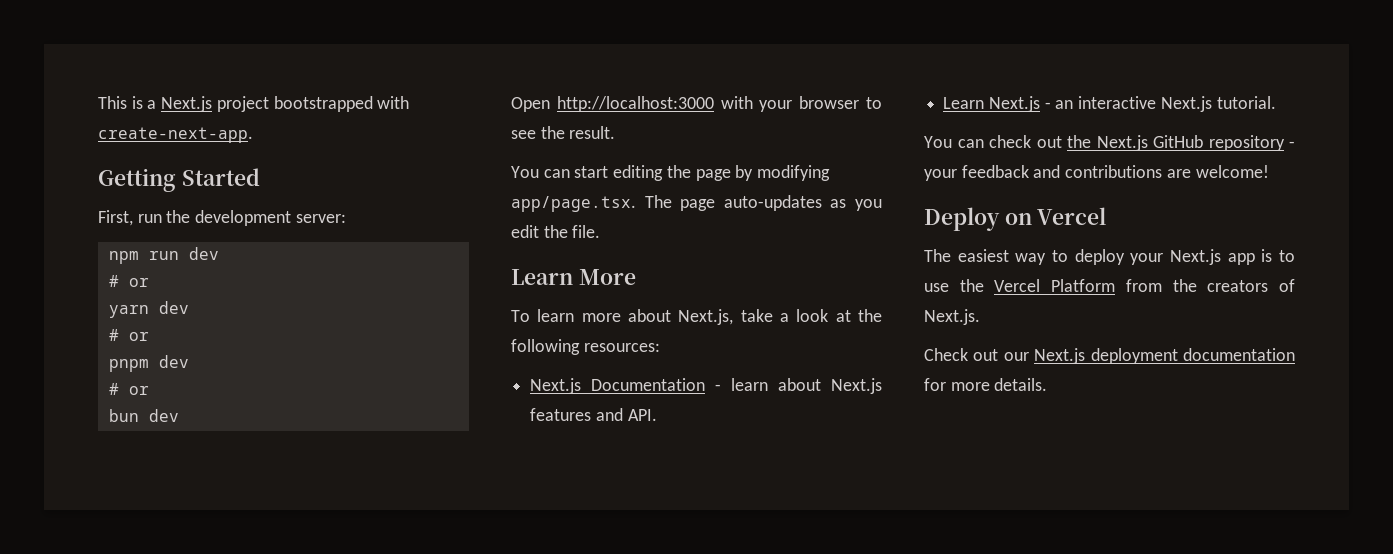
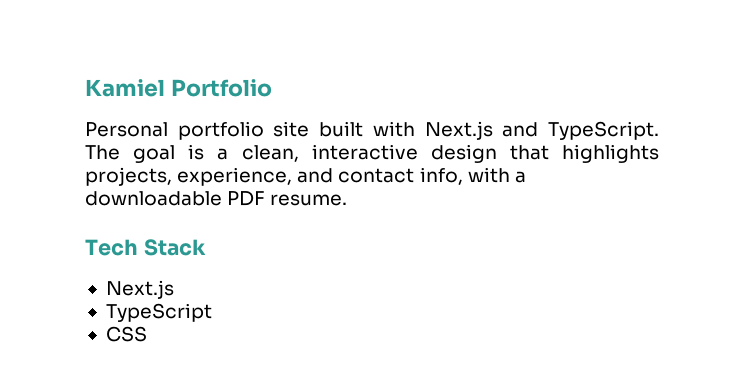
[98,96,410,112] [98,127,253,143] [98,168,260,192] [98,210,346,226] [108,247,219,264] [108,275,149,287] [108,301,189,318] [108,329,149,341] [108,355,189,372] [108,383,149,395] [108,409,179,422] [511,96,882,112] [511,126,616,139] [511,165,831,181] [511,195,882,212] [511,225,601,238] [511,269,636,285] [511,309,882,325] [511,339,660,355] [530,378,882,394] [530,408,657,421] [943,96,1276,112] [924,135,1295,151] [924,165,1269,181] [924,207,1107,231] [924,249,1295,265] [924,279,1295,292] [924,309,980,325] [924,348,1295,364] [924,378,1048,391] This is a Next.js project bootstrapped with create-next-app. // Getting Started // First, run the development server: // npm run dev // # or // yarn dev // # or // pnpm dev // # or // bun dev // Open http://localhost:3000 with your browser to see the result. // You can start editing the page by modifying app/page.tsx. The page auto-updates as you edit the file. // Learn More // To learn more about Next.js, take a look at the following resources: // Next.js Documentation - learn about Next.js features and API. // Learn Next.js - an interactive Next.js tutorial. // You can check out the Next.js GitHub repository - your feedback and contributions are welcome! // Deploy on Vercel // The easiest way to deploy your Next.js app is to use the Vercel Platform from the creators of Next.js. // Check out our Next.js deployment documentation for more details. -> [85,79,272,97] [85,121,659,140] [85,144,659,163] [85,167,526,186] [85,191,348,206] [85,239,206,256] [105,280,174,299] [105,303,212,322] [105,326,147,342] Kamiel Portfolio // Personal portfolio site built with Next.js and TypeScript. The goal is a clean, interactive design that highlights projects, experience, and contact info, with a downloadable PDF resume. // Tech Stack // Next.js // TypeScript // CSS

